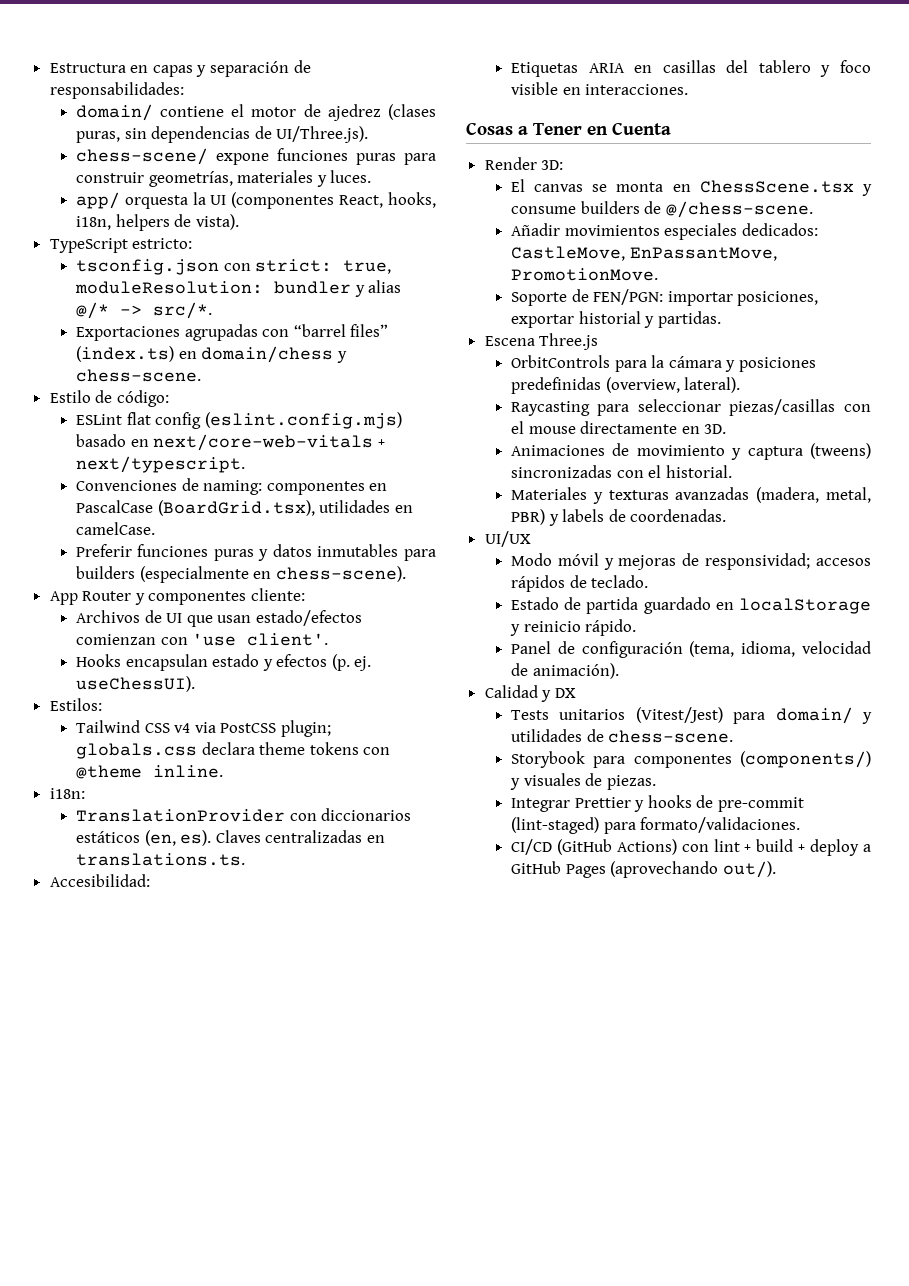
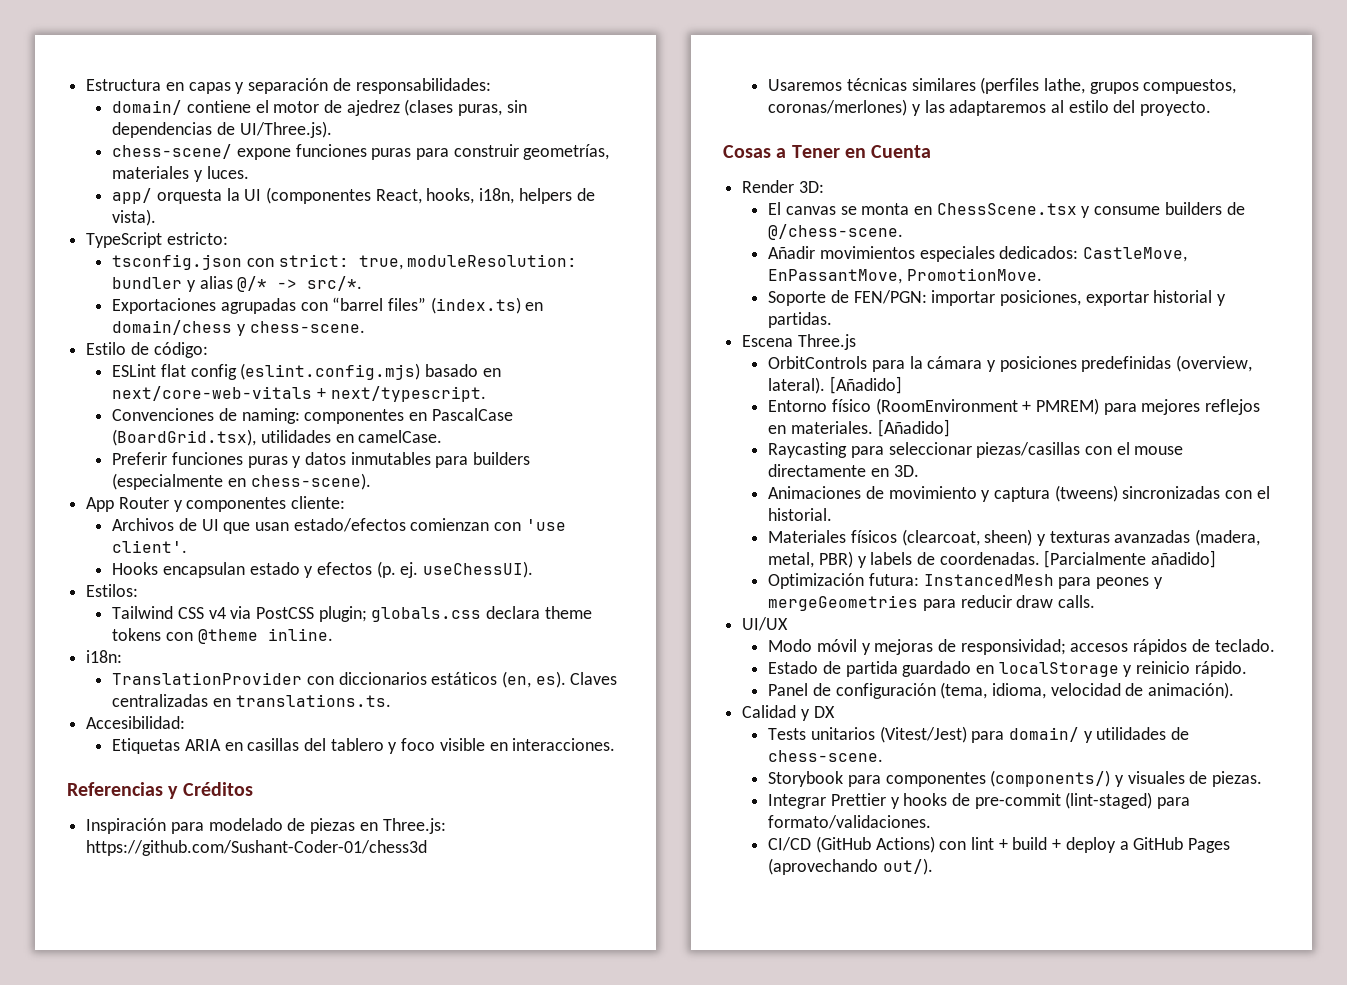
(689, 89) none -> [67,782,253,799] [86,818,446,834] [86,840,428,856] [768,77,1237,94] [768,99,1212,116] // Referencias y Créditos // Inspiración para modelado de piezas en Three.js: https://github.com/Sushant-Coder-01/chess3d // Usaremos técnicas similares (perfiles lathe, grupos compuestos, coronas/merlones) y las adaptaremos al estilo del proyecto.
(741, 385) none -> [829,376,902,394] [768,398,1261,415] [768,419,950,437] [Añadido] // Entorno físico (RoomEnvironment + PMREM) para mejores reflejos en materiales. [Añadido]
(587, 493) none -> [850,529,1033,546] físicos (clearcoat, sheen)
(727, 515) none -> [1044,550,1217,568] [768,573,1163,589] [768,595,1096,611] [Parcialmente añadido] // Optimización futura: InstancedMesh para peones y mergeGeometries para reducir draw calls.

